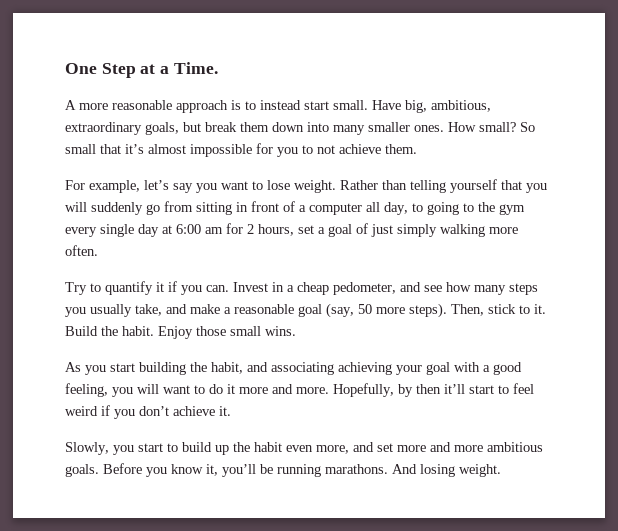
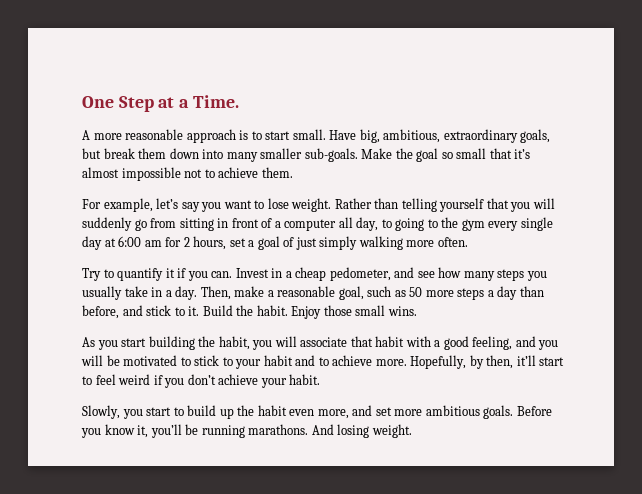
[260,100,301,110] instead -> (262, 135) none
[414,122,535,132] ones. How small? So -> [304,148,453,162] sub-goals. Make the goal so
[256,143,335,157] for you to not -> [184,169,215,178] not to
[135,303,484,318] take, and make a reasonable goal (say, 50 more steps). Then, -> [124,286,544,300] [82,305,143,319] take in a day. Then, make a reasonable goal, such as 50 more steps a day than before, and
[247,362,450,375] and associating achieving your goal -> [252,336,405,350] you will associate that habit
[112,384,293,397] you will want to do it more and -> [515,336,559,350] [81,355,373,369] and you will be motivated to stick to your habit and to achieve
[416,384,441,394] then -> [486,355,514,369] then,
[219,406,231,416] it. -> [260,374,321,388] your habit.
[430,442,483,452] and more -> (423, 412) none

